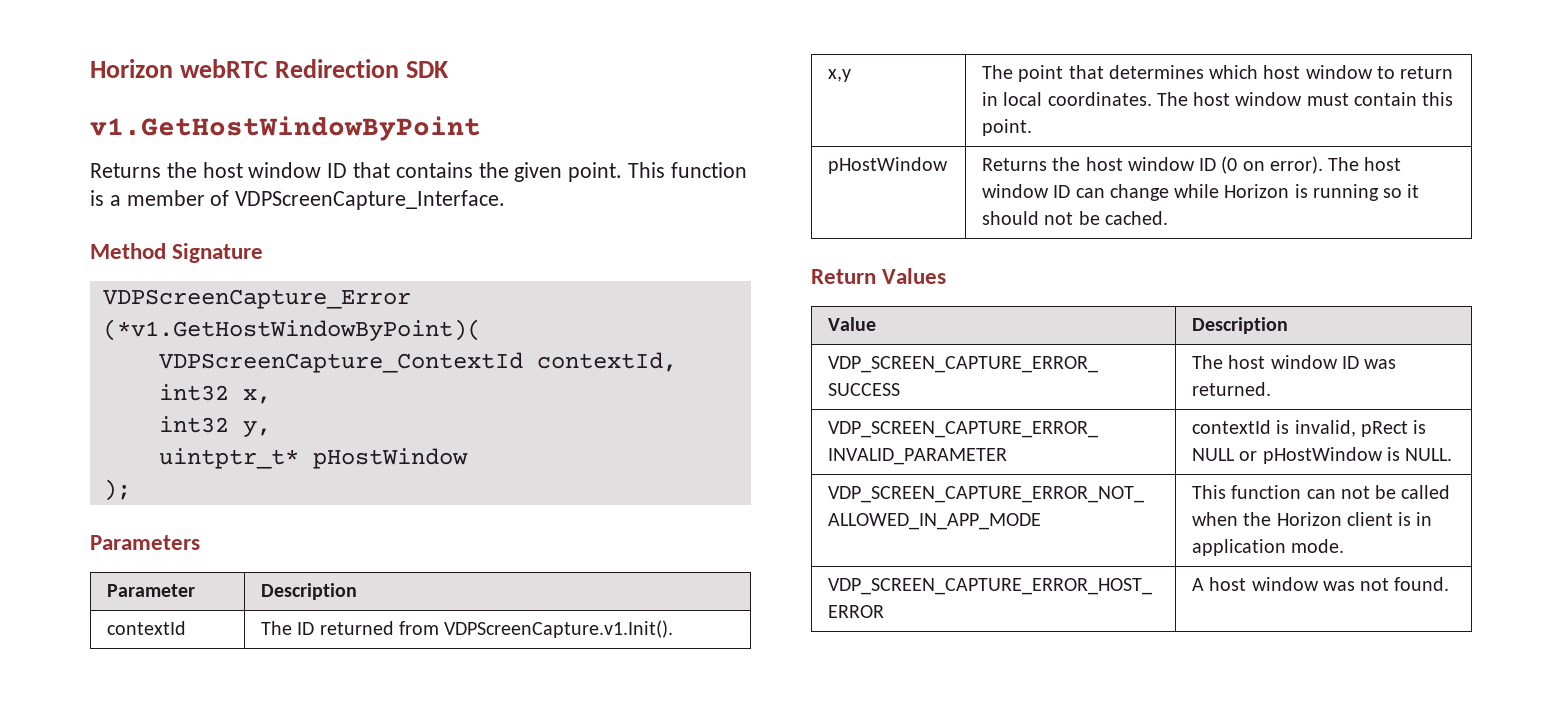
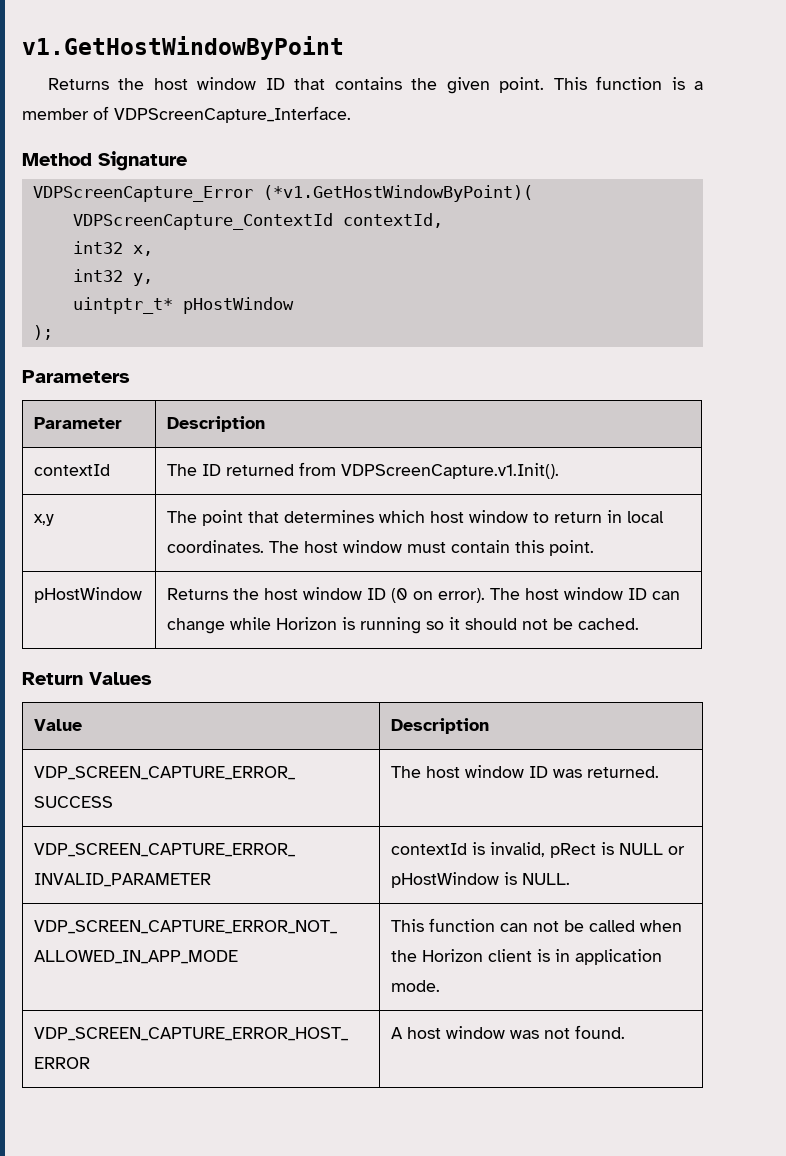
[90,59,450,78] Horizon webRTC Redirection SDK // -> (22, 48) none

